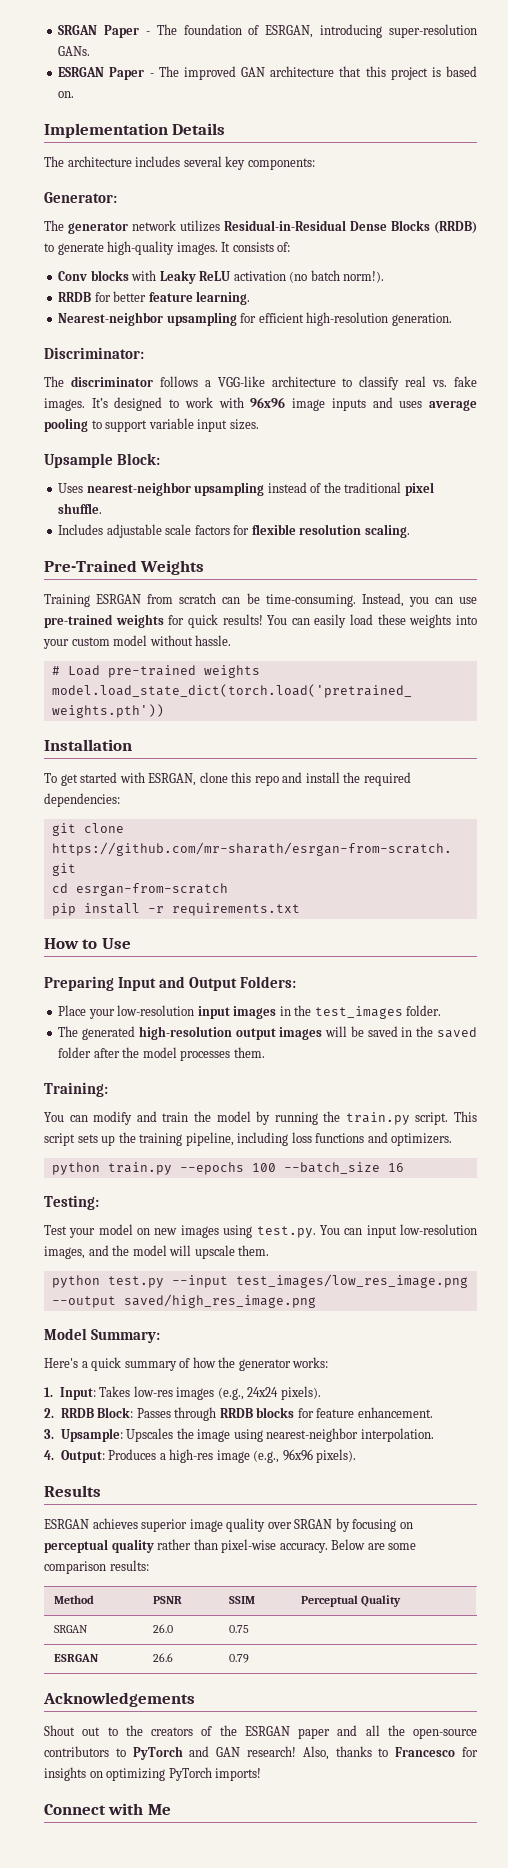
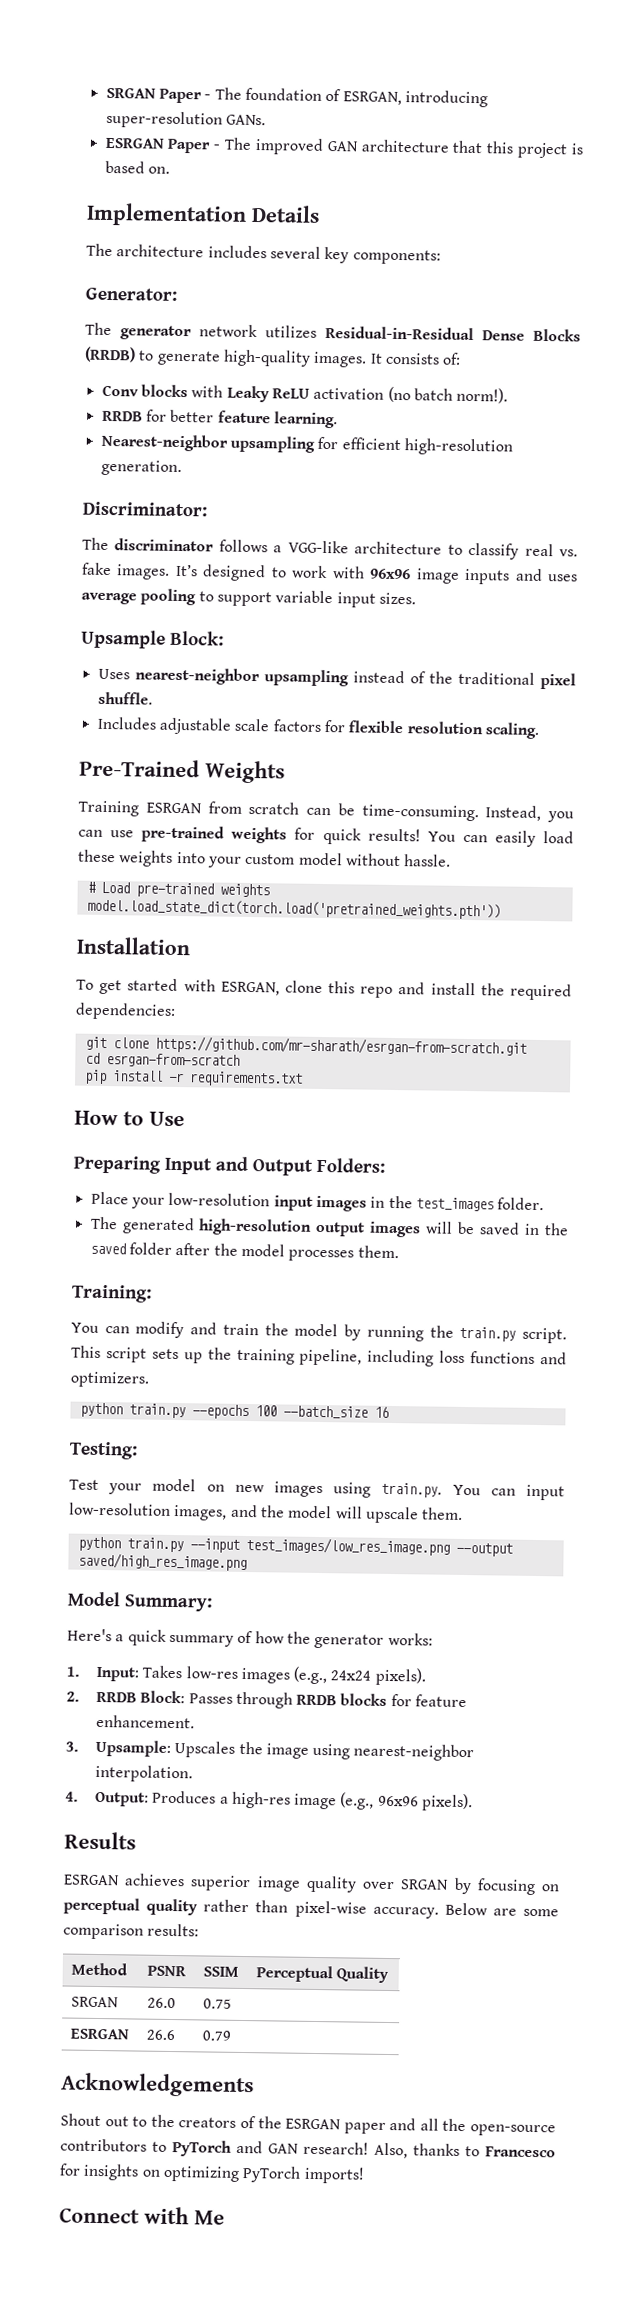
[256,1226,316,1238] test.py. -> [381,1482,443,1498] train.py.
[107,1276,164,1288] test.py -> [126,1537,184,1553] train.py

